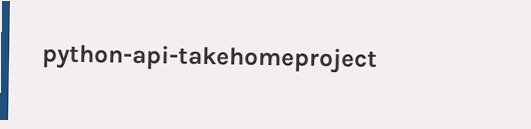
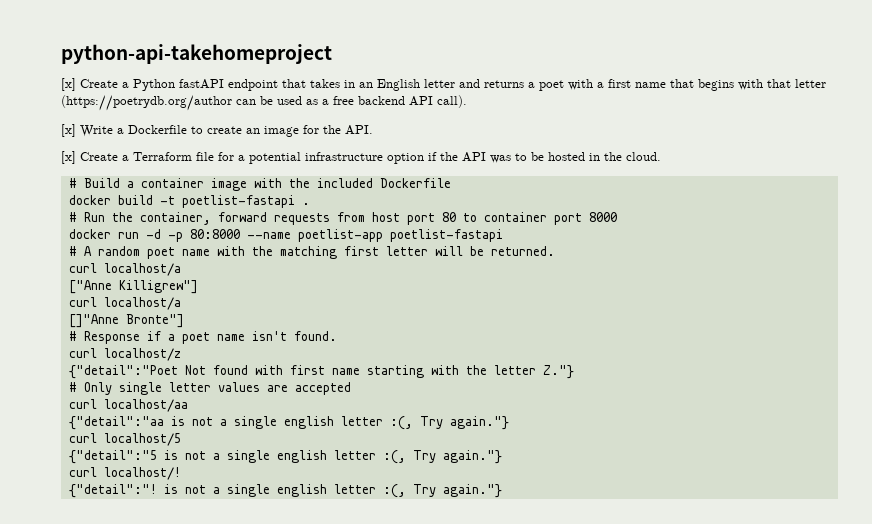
(378, 58) none -> [61,78,826,91] [61,95,467,111] [61,124,373,137] [61,151,661,164] [68,178,451,191] [68,195,310,208] [68,212,617,225] [68,229,503,242] [68,246,555,259] [68,263,181,276] [68,280,198,294] [68,297,181,310] [68,314,184,328] [68,331,337,344] [68,348,181,361] [68,365,574,379] [68,382,351,395] [68,399,188,412] [68,416,509,430] [68,433,181,446] [68,450,502,464] [68,467,181,480] [68,484,502,498] // [x] Create a Python fastAPI endpoint that takes in an English letter and returns a poet with a first name that begins with that letter (https://poetrydb.org/author can be used as a free backend API call). // [x] Write a Dockerfile to create an image for the API. // [x] Create a Terraform file for a potential infrastructure option if the API was to be hosted in the cloud. // # Build a container image with the included Dockerfile // docker build -t poetlist-fastapi . // # Run the container, forward requests from host port 80 to container port 8000 // docker run -d -p 80:8000 --name poetlist-app poetlist-fastapi // # A random poet name with the matching first letter will be returned. // curl localhost/a // ["Anne Killigrew"] // curl localhost/a // []"Anne Bronte"] // # Response if a poet name isn't found. // curl localhost/z // {"detail":"Poet Not found with first name starting with the letter Z."} // # Only single letter values are accepted // curl localhost/aa // {"detail":"aa is not a single english letter :(, Try again."} // curl localhost/5 // {"detail":"5 is not a single english letter :(, Try again."} // curl localhost/! // {"detail":"! is not a single english letter :(, Try again."}

